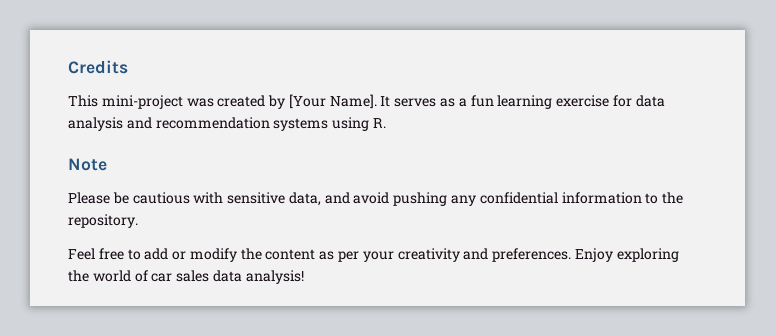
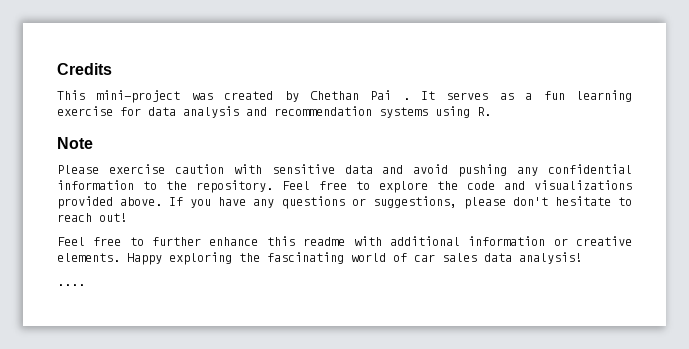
[288,94,377,109] [Your Name]. -> [309,90,410,100] Chethan Pai .
[112,192,190,204] be cautious -> [108,164,224,174] exercise caution
[288,192,321,206] data, -> [344,165,373,174] data
[68,248,613,262] // Feel free to add or modify the content as per your creativity and preferences. Enjoy -> [282,180,632,193] [57,196,632,209] [57,213,127,222] [57,236,632,246] [57,253,162,265] Feel free to explore the code and visualizations provided above. If you have any questions or suggestions, please don't hesitate to reach out! // Feel free to further enhance this readme with additional information or creative elements. Happy
(89, 276) none -> [267,252,344,264] fascinating
(304, 277) none -> [57,284,85,286] // ....

